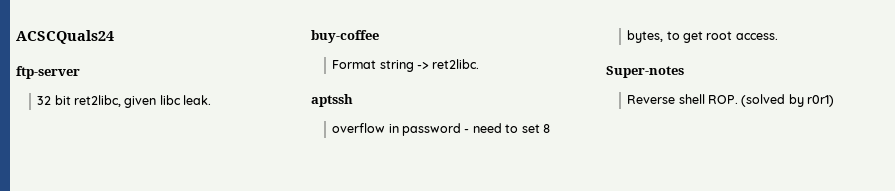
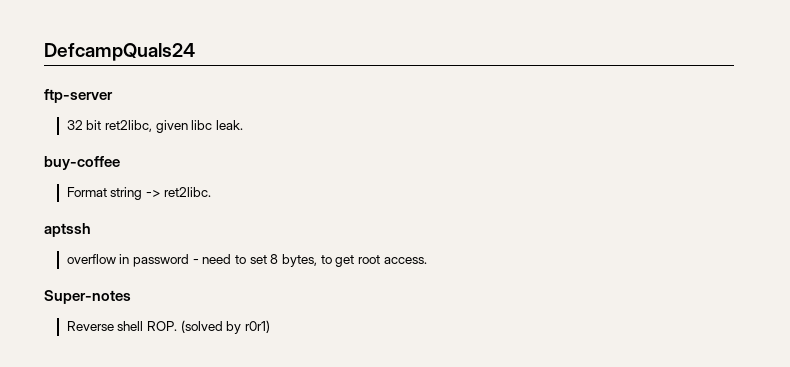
[16,30,114,44] ACSCQuals24 -> [44,43,195,61] DefcampQuals24

